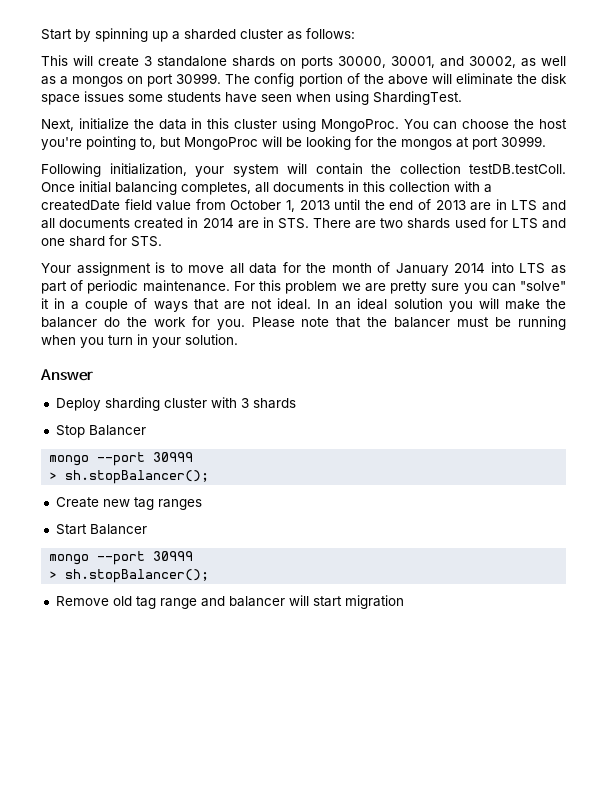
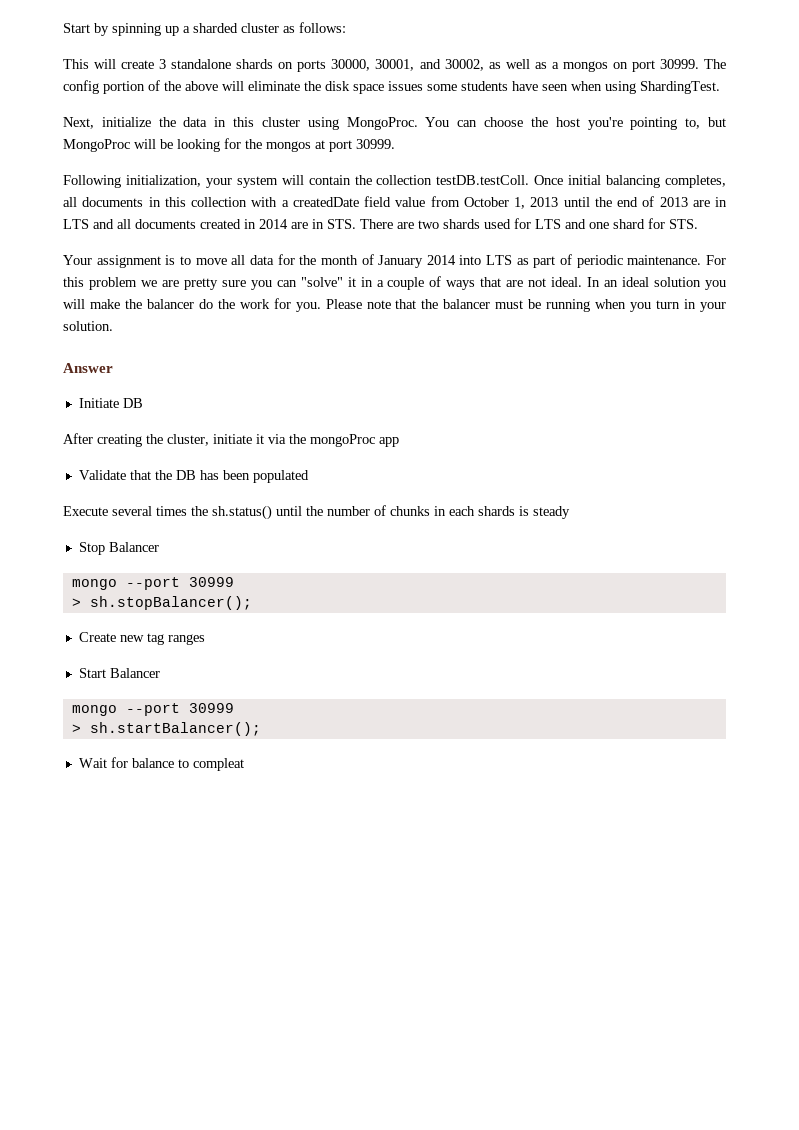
[55,397,296,411] Deploy sharding cluster with 3 shards -> [78,398,143,408] [63,433,399,447] [78,470,309,483] [63,505,570,520] Initiate DB // After creating the cluster, initiate it via the mongoProc app // Validate that the DB has been populated // Execute several times the sh.status() until the number of chunks in each shards is steady
[65,569,210,583] [55,595,404,609] sh.stopBalancer(); // Remove old tag range and balancer will start migration -> [89,722,261,736] [78,757,244,771] sh.startBalancer(); // Wait for balance to compleat

